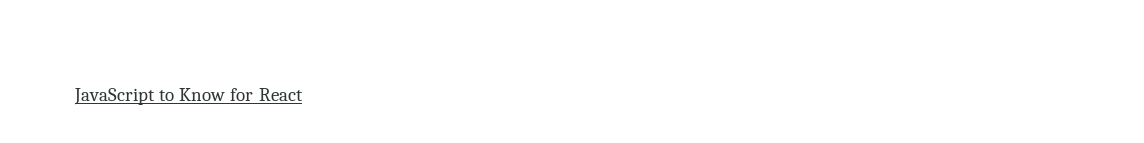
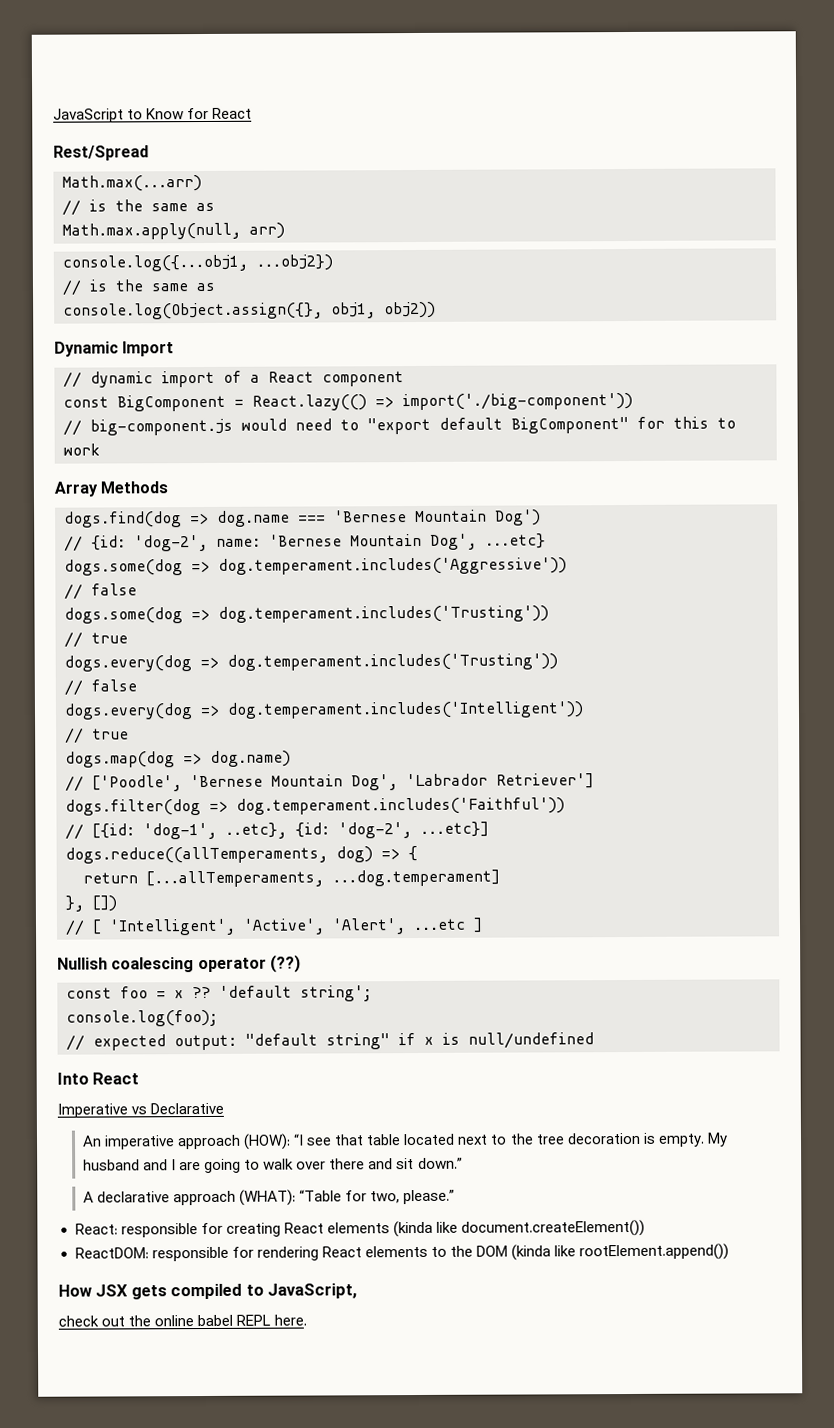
(303, 94) none -> [53,145,149,161] [62,175,202,192] [62,199,215,216] [62,222,285,240] [62,254,333,272] [62,279,216,296] [63,301,436,320] [54,341,175,357] [63,370,404,388] [63,392,633,412] [63,416,736,436] [63,443,100,456] [54,481,169,497] [64,509,541,528] [64,533,546,552] [64,557,567,576] [64,583,137,600] [64,605,549,624] [64,631,128,648] [64,653,558,672] [64,679,137,696] [64,701,584,720] [65,727,129,744] [65,750,291,768] [65,773,594,792] [65,797,565,816] [65,821,489,840] [65,845,418,864] [83,869,500,888] [65,895,117,912] [65,917,483,936] [57,954,301,973] [66,985,372,1002] [66,1009,218,1027] [66,1032,594,1051] [57,1072,140,1085] [57,1102,225,1118] [81,1132,728,1150] [82,1157,463,1174] [82,1189,456,1206] [74,1219,645,1238] [74,1243,730,1262] [58,1283,358,1300] [58,1314,308,1327] // Rest/Spread // Math.max(...arr) // // is the same as // Math.max.apply(null, arr) // console.log({...obj1, ...obj2}) // // is the same as // console.log(Object.assign({}, obj1, obj2)) // Dynamic Import // // dynamic import of a React component // const BigComponent = React.lazy(() => import('./big-component')) // // big-component.js would need to "export default BigComponent" for this to work // Array Methods // dogs.find(dog => dog.name === 'Bernese Mountain Dog') // // {id: 'dog-2', name: 'Bernese Mountain Dog', ...etc} // dogs.some(dog => dog.temperament.includes('Aggressive')) // // false // dogs.some(dog => dog.temperament.includes('Trusting')) // // true // dogs.every(dog => dog.temperament.includes('Trusting')) // // false // dogs.every(dog => dog.temperament.includes('Intelligent')) // // true // dogs.map(dog => dog.name) // // ['Poodle', 'Bernese Mountain Dog', 'Labrador Retriever'] // dogs.filter(dog => dog.temperament.includes('Faithful')) // // [{id: 'dog-1', ..etc}, {id: 'dog-2', ...etc}] // dogs.reduce((allTemperaments, dog) => { // return [...allTemperaments, ...dog.temperament] // }, []) // // [ 'Intelligent', 'Active', 'Alert', ...etc ] // Nullish coalescing operator (??) // const foo = x ?? 'default string'; // console.log(foo); // // expected output: "default string" if x is null/undefined // Into React // Imperative vs Declarative // An imperative approach (HOW): “I see that table located next to the tree decoration is empty. My husband and I are going to walk over there and sit down.” // A declarative approach (WHAT): “Table for two, please.” // React: responsible for creating React elements (kinda like document.createElement()) // ReactDOM: responsible for rendering React elements to the DOM (kinda like rootElement.append()) // How JSX gets compiled to JavaScript, // check out the online babel REPL here.

